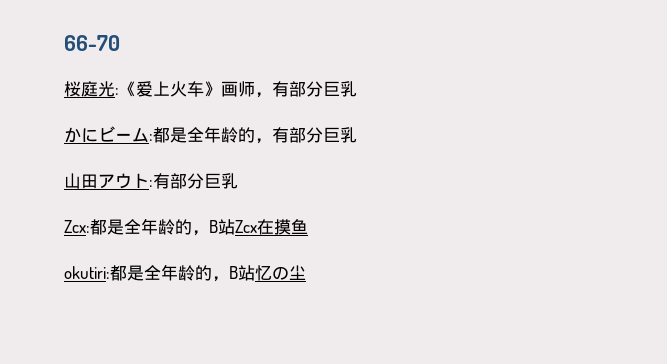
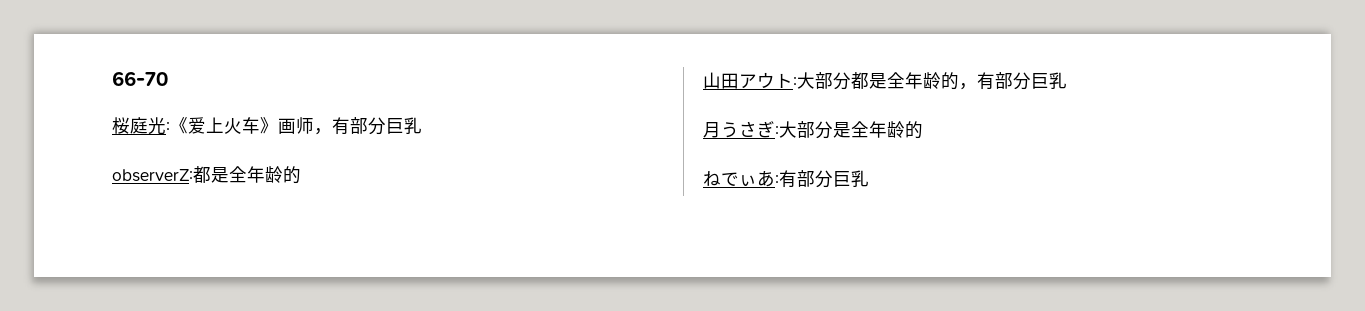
[64,126,153,143] かにビーム: -> [112,166,301,184] [703,72,851,90] observerZ:都是全年龄的 // 山田アウト:大部分
[64,173,238,189] [64,218,308,236] [64,264,306,282] 山田アウト:有部分巨乳 // Zcx:都是全年龄的，B站Zcx在摸鱼 // okutiri:都是全年龄的，B站忆の尘 -> [703,121,923,139] [703,170,869,188] 月うさぎ:大部分是全年龄的 // ねでぃあ:有部分巨乳

